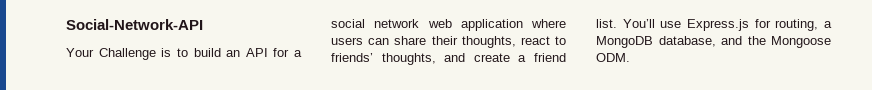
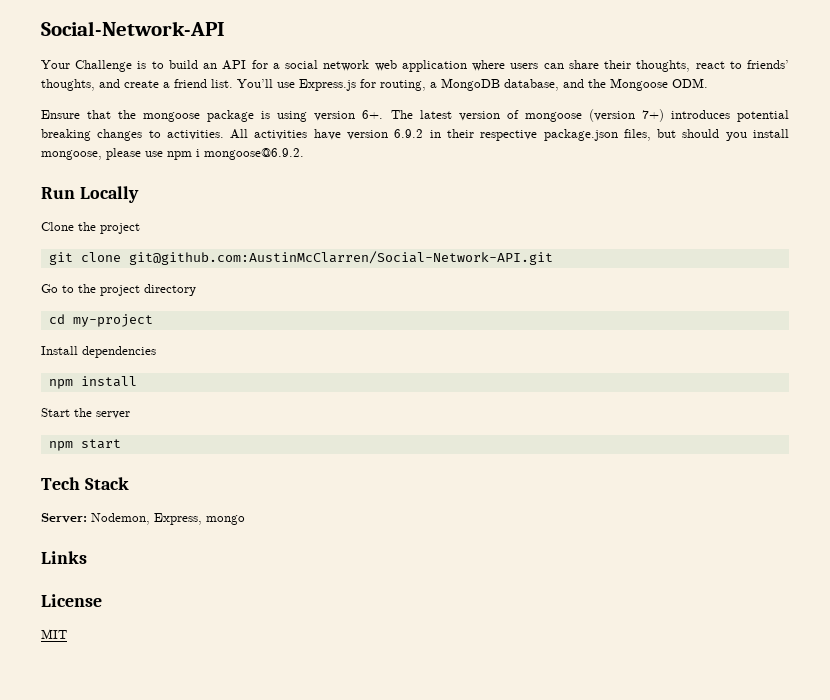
(630, 57) none -> [41,109,789,122] [41,129,789,141] [41,148,304,160] [41,186,139,203] [41,222,140,234] [48,251,553,265] [41,284,196,296] [48,314,153,327] [41,346,156,358] [48,376,137,389] [41,408,130,419] [48,439,121,451] [41,477,129,490] [41,513,245,525] [41,551,87,564] [41,594,102,607] [41,629,67,639] // Ensure that the mongoose package is using version 6+. The latest version of mongoose (version 7+) introduces potential breaking changes to activities. All activities have version 6.9.2 in their respective package.json files, but should you install mongoose, please use npm i mongoose@6.9.2. // Run Locally // Clone the project // git clone git@github.com:AustinMcClarren/Social-Network-API.git // Go to the project directory // cd my-project // Install dependencies // npm install // Start the server // npm start // Tech Stack // Server: Nodemon, Express, mongo // Links // License // MIT

